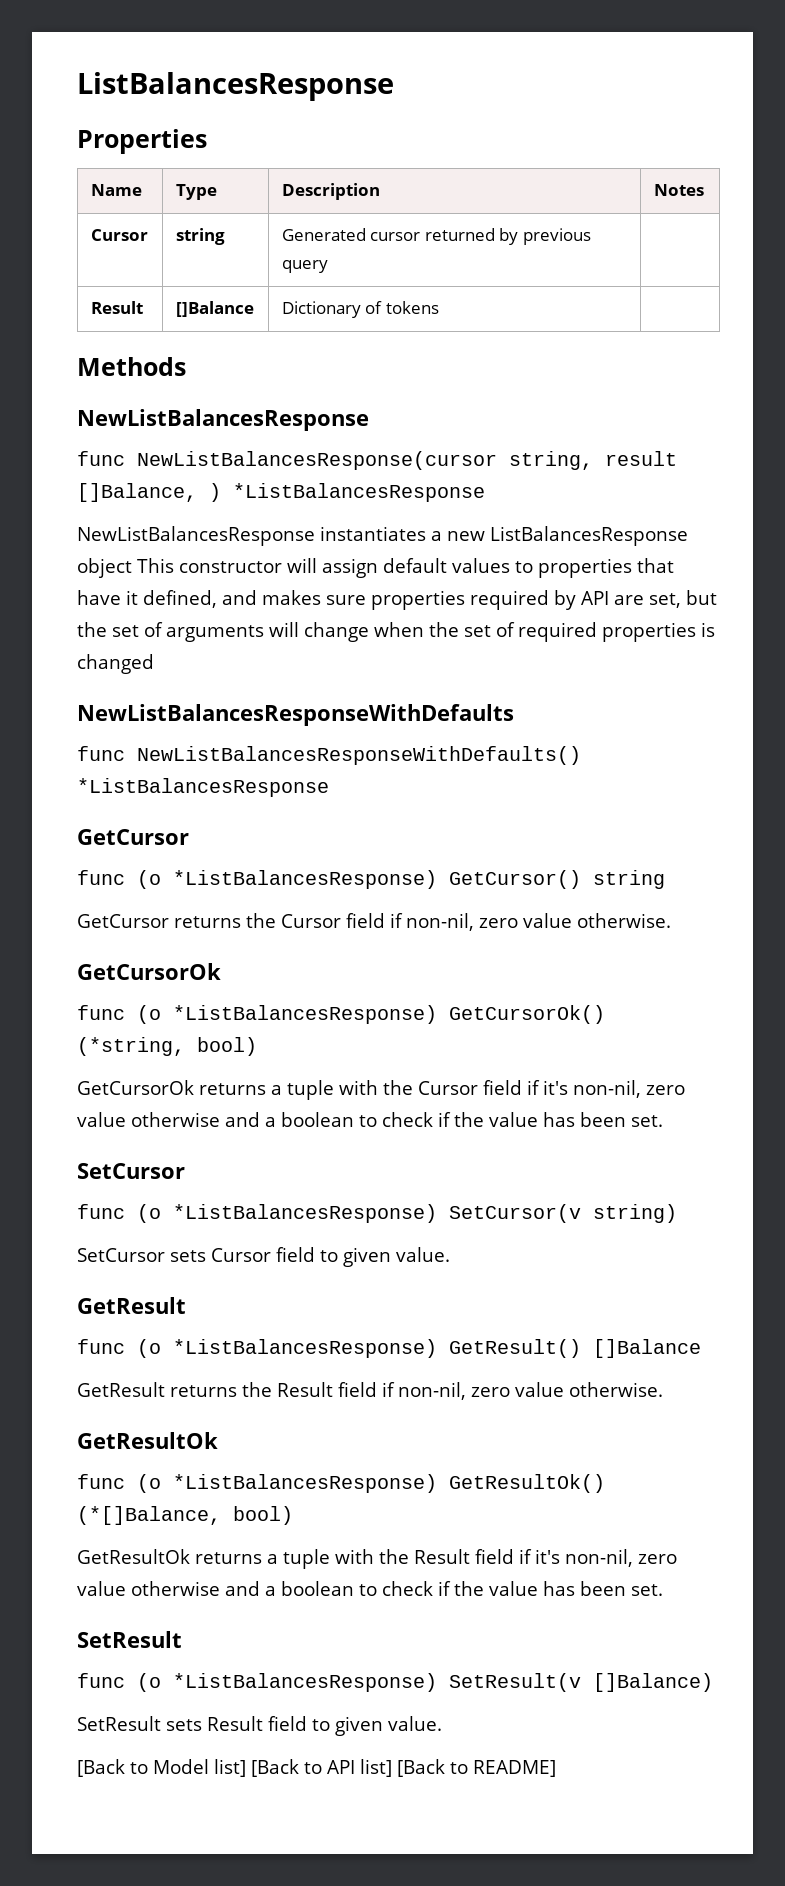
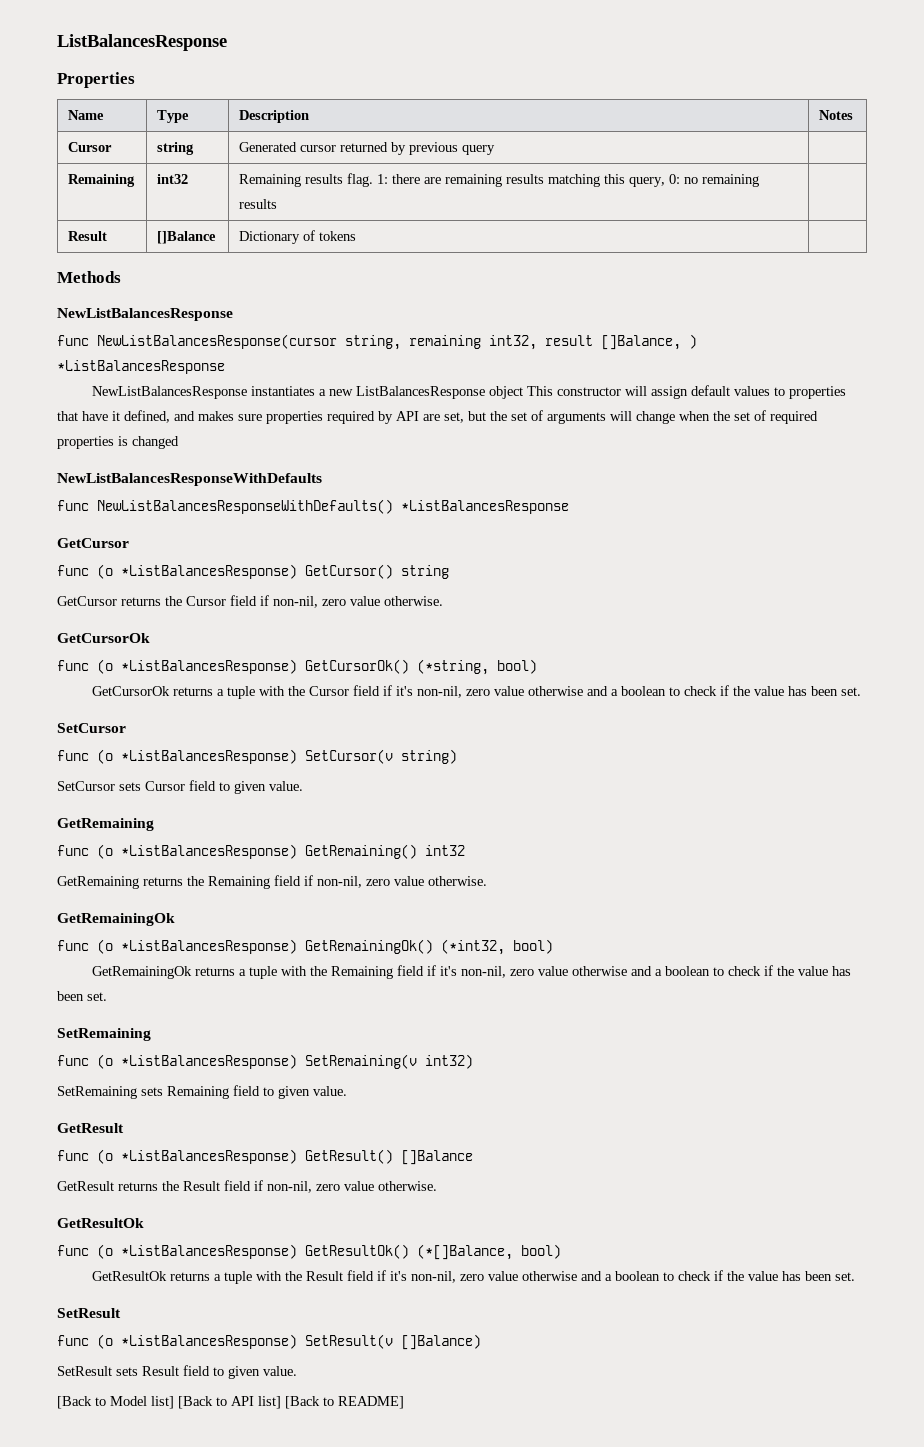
(328, 266) none -> [68,174,136,187] [157,174,189,184] [239,173,760,187] [239,199,278,209] // Remaining | int32 | Remaining results flag. 1: there are remaining results matching this query, 0: no remaining results |
(593, 460) none -> [409,335,537,350] remaining int32,
(450, 1254) none -> [57,818,154,831] [57,844,465,859] [57,875,487,889] [57,913,175,926] [57,939,553,955] [92,965,852,979] [57,991,107,1001] [57,1028,151,1041] [57,1054,473,1069] [57,1085,347,1099] // GetRemaining // func (o *ListBalancesResponse) GetRemaining() int32 // GetRemaining returns the Remaining field if non-nil, zero value otherwise. // GetRemainingOk // func (o *ListBalancesResponse) GetRemainingOk() (*int32, bool) // GetRemainingOk returns a tuple with the Remaining field if it's non-nil, zero value otherwise and a boolean to check if the value has been set. // SetRemaining // func (o *ListBalancesResponse) SetRemaining(v int32) // SetRemaining sets Remaining field to given value.

